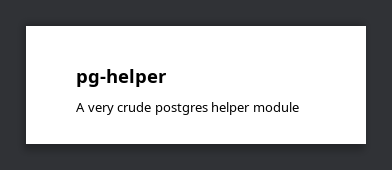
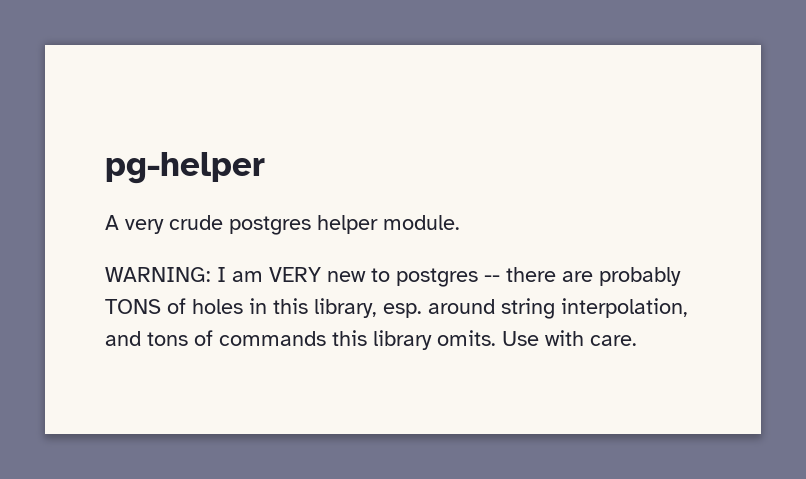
[252,102,299,112] module -> [383,215,460,230] [105,267,681,287] [105,298,688,319] [105,330,637,350] module. // WARNING: I am VERY new to postgres -- there are probably TONS of holes in this library, esp. around string interpolation, and tons of commands this library omits. Use with care.

